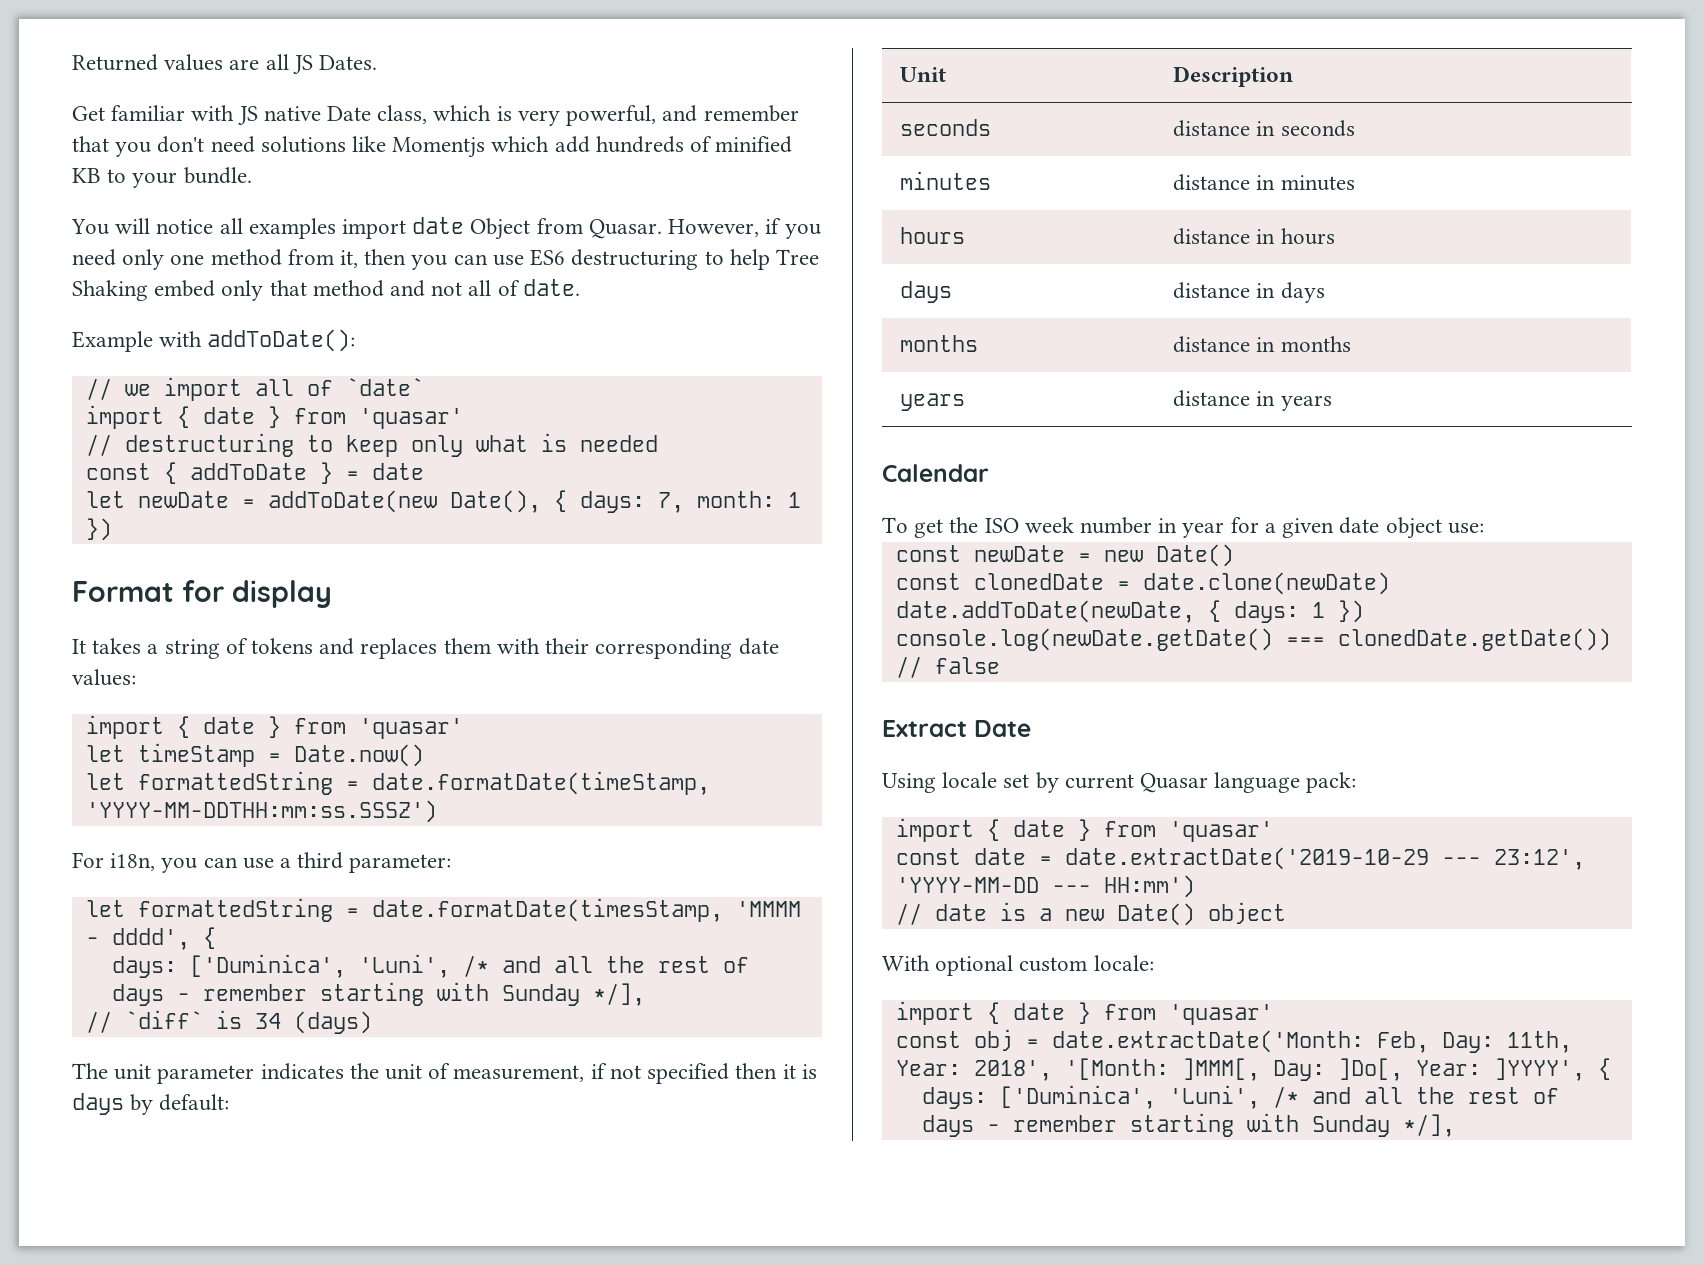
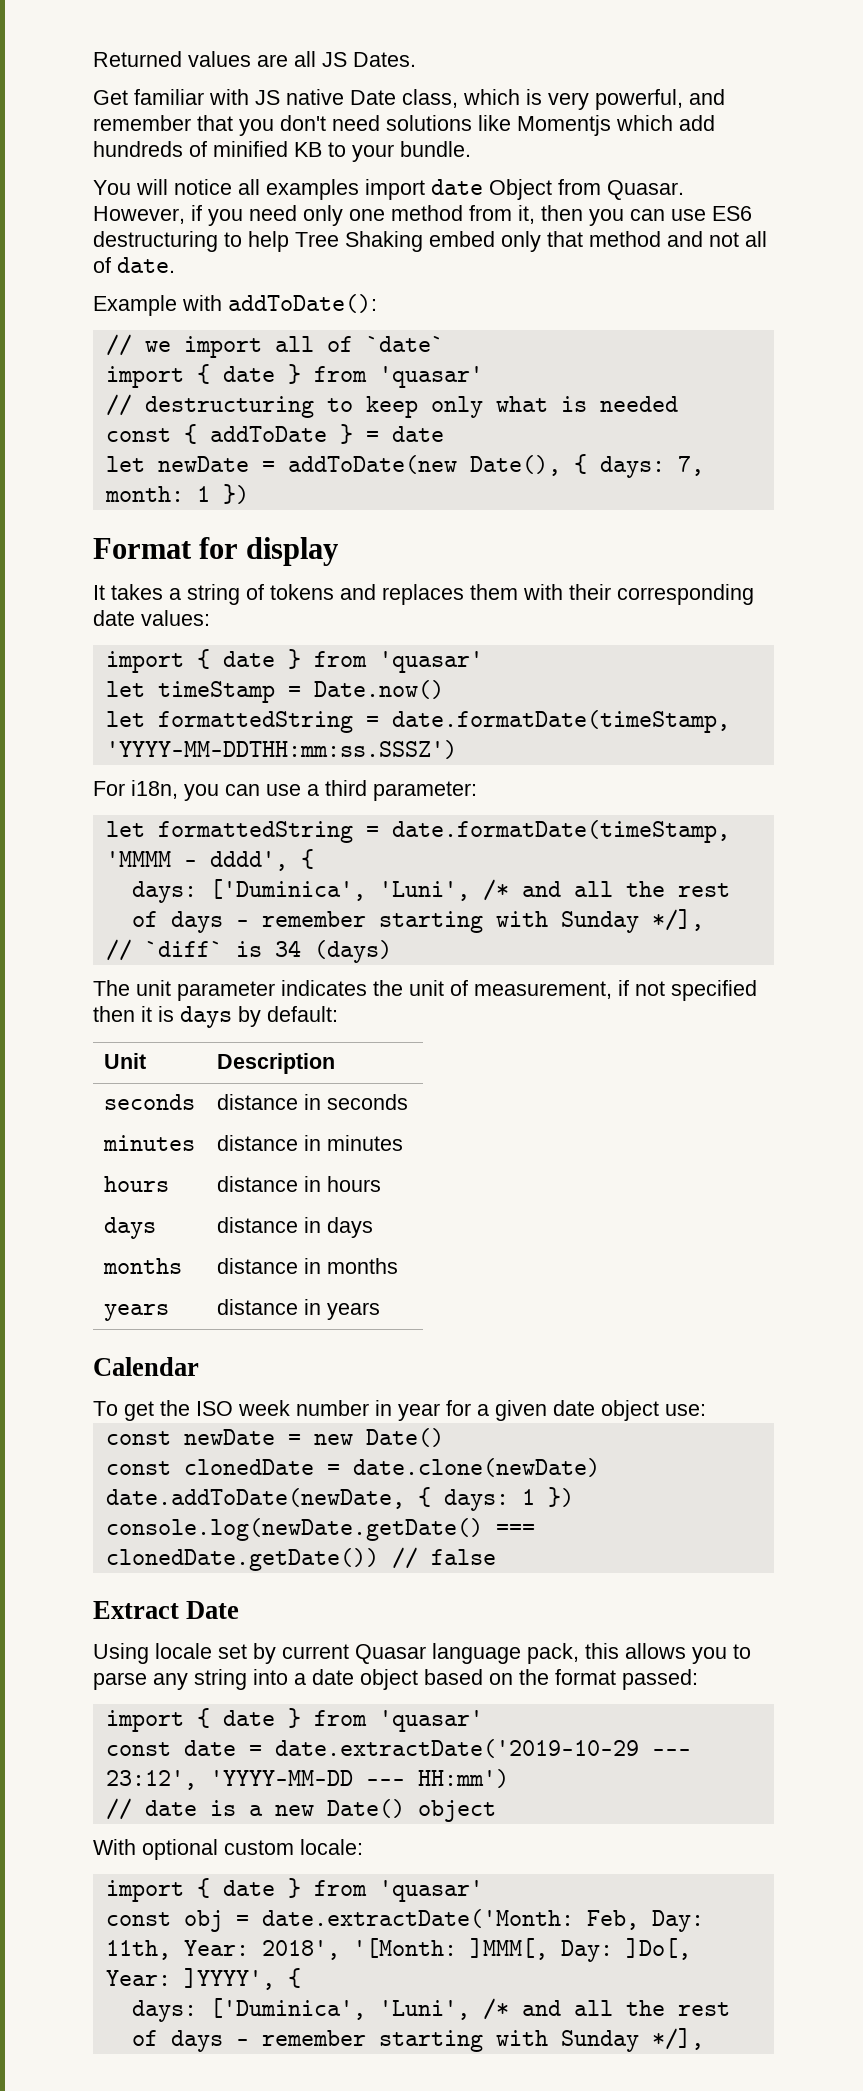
[371,898,723,922] date.formatDate(timesStamp, -> [391,820,730,843] date.formatDate(timeStamp,
[1306,772,1357,793] pack: -> [527,1643,751,1664] [93,1669,698,1690] pack, this allows you to parse any string into a date object based on the format passed:

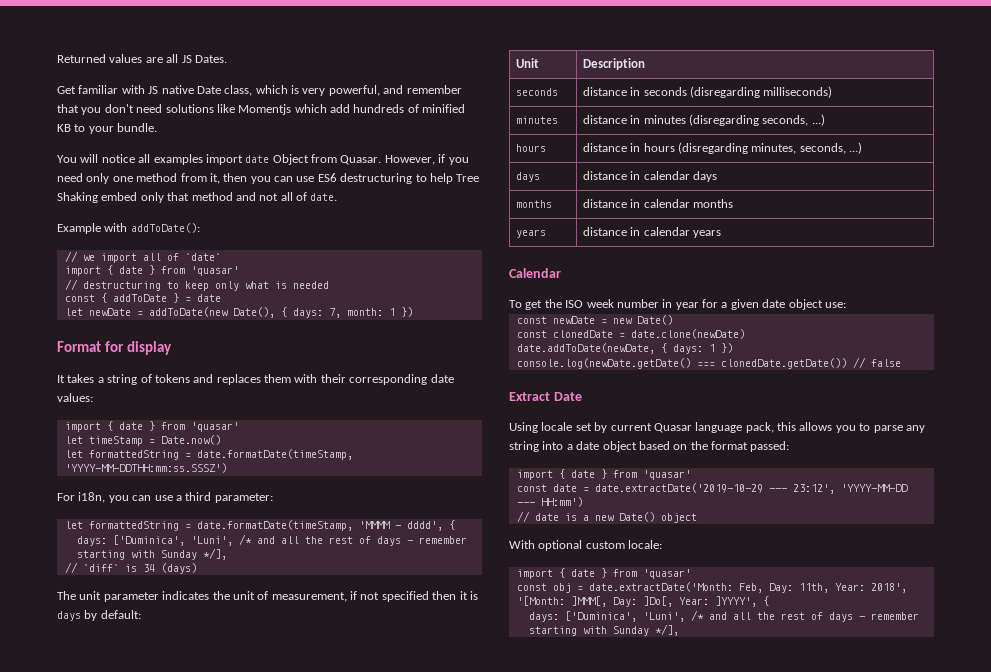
(408, 1102) none -> [690,86,833,98] (disregarding milliseconds)
(403, 1143) none -> [689,114,825,126] (disregarding seconds, ...)
(381, 1184) none -> [678,142,863,154] (disregarding minutes, seconds, ...)
(321, 1225) none -> [643,171,690,180] calendar
(321, 1266) none -> [643,199,690,208] calendar
(321, 1307) none -> [643,227,690,236] calendar

